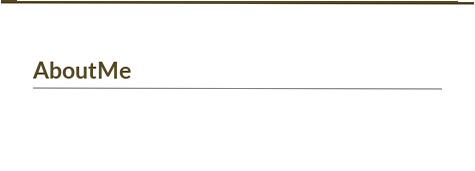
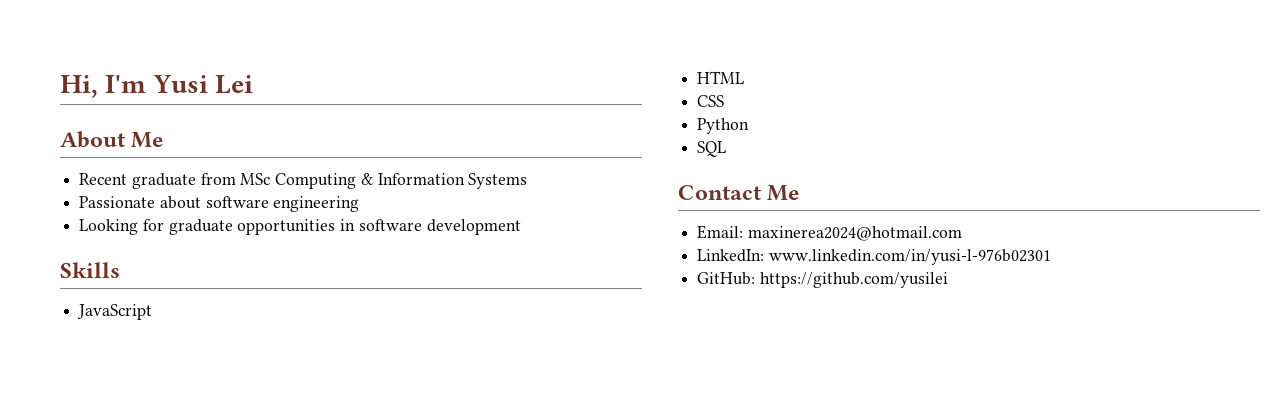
[32,61,132,79] AboutMe -> [60,75,254,98] [60,131,164,148] [79,173,528,189] [79,196,360,212] [79,219,521,235] [60,262,120,278] [77,304,153,320] [697,71,745,84] [697,95,725,107] [697,118,750,134] [697,141,727,157] [678,185,800,201] [697,225,962,241] [697,249,1051,265] [697,272,948,288] Hi, I'm Yusi Lei // About Me // Recent graduate from MSc Computing & Information Systems // Passionate about software engineering // Looking for graduate opportunities in software development // Skills // JavaScript // HTML // CSS // Python // SQL // Contact Me // Email: maxinerea2024@hotmail.com // LinkedIn: www.linkedin.com/in/yusi-l-976b02301 // GitHub: https://github.com/yusilei

